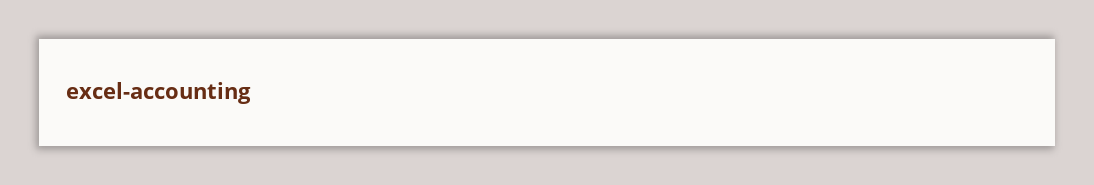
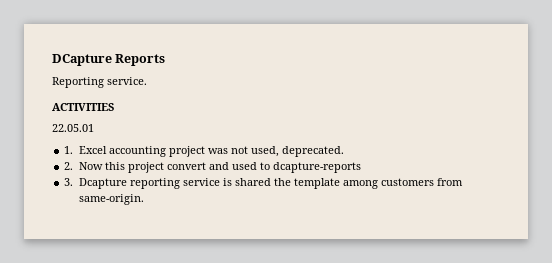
[66,82,251,104] excel-accounting -> [52,54,166,66] [52,77,147,88] [52,103,114,111] [52,124,94,132] [64,146,345,157] [64,162,362,173] [64,178,464,189] [79,194,145,205] DCapture Reports // Reporting service. // ACTIVITIES // 22.05.01 // 1. Excel accounting project was not used, deprecated. // 2. Now this project convert and used to dcapture-reports // 3. Dcapture reporting service is shared the template among customers from same-origin.

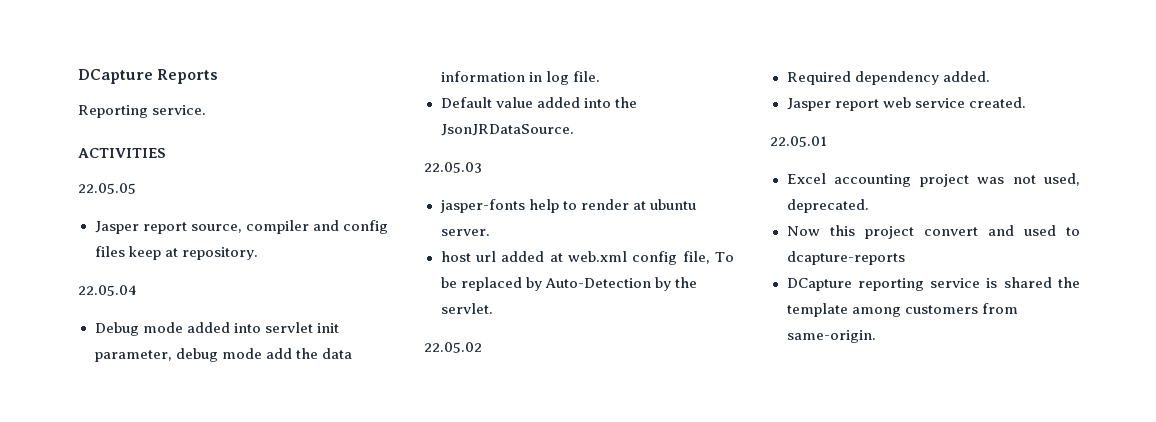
(114, 107) none -> [78,183,136,194] [94,220,388,234] [94,246,258,260] [78,285,137,296] [94,322,339,336] [94,348,352,362] [440,71,600,85] [440,97,637,108] [440,124,574,136] [424,162,482,173] [439,199,696,213] [440,229,490,236] [440,251,735,265] [440,277,697,291] [440,303,493,314] [424,342,482,353] [786,71,990,85] [786,97,1026,111] // 22.05.05 // Jasper report source, compiler and config files keep at repository. // 22.05.04 // Debug mode added into servlet init parameter, debug mode add the data information in log file. // Default value added into the JsonJRDataSource. // 22.05.03 // jasper-fonts help to render at ubuntu server. // host url added at web.xml config file, To be replaced by Auto-Detection by the servlet. // 22.05.02 // Required dependency added. // Jasper report web service created.
[64,146,74,154] 1. -> (827, 141) none
[64,162,74,170] 2. -> (869, 206) none
[64,178,128,189] 3. Dcapture -> [786,278,852,291] DCapture

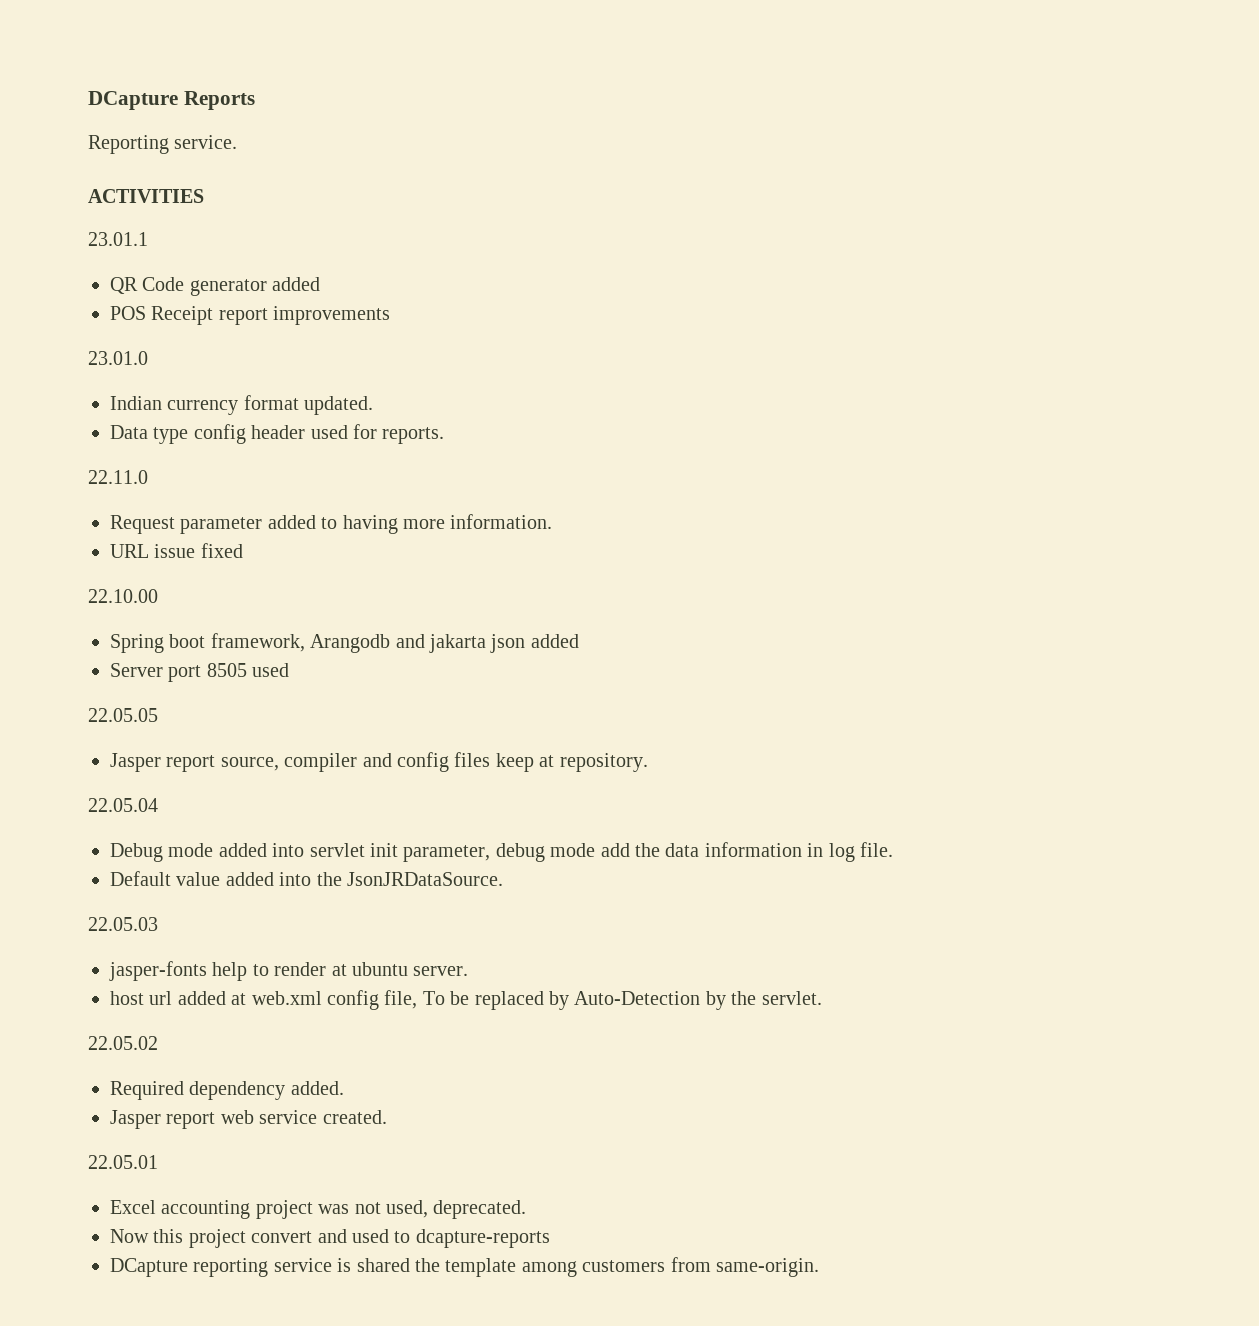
(166, 153) none -> [88,232,148,246] [110,277,321,296] [110,306,391,325] [88,351,148,365] [110,395,374,415] [110,424,445,444] [88,470,148,484] [110,514,553,534] [110,543,243,558] [88,589,158,603] [110,633,579,653] [110,663,290,682] // 23.01.1 // QR Code generator added // POS Receipt report improvements // 23.01.0 // Indian currency format updated. // Data type config header used for reports. // 22.11.0 // Request parameter added to having more information. // URL issue fixed // 22.10.00 // Spring boot framework, Arangodb and jakarta json added // Server port 8505 used

